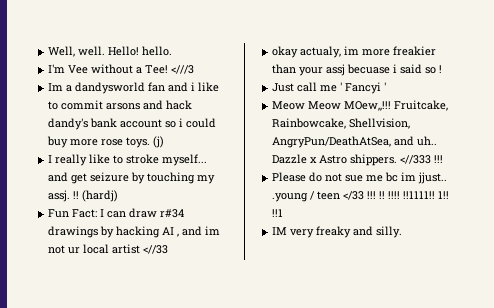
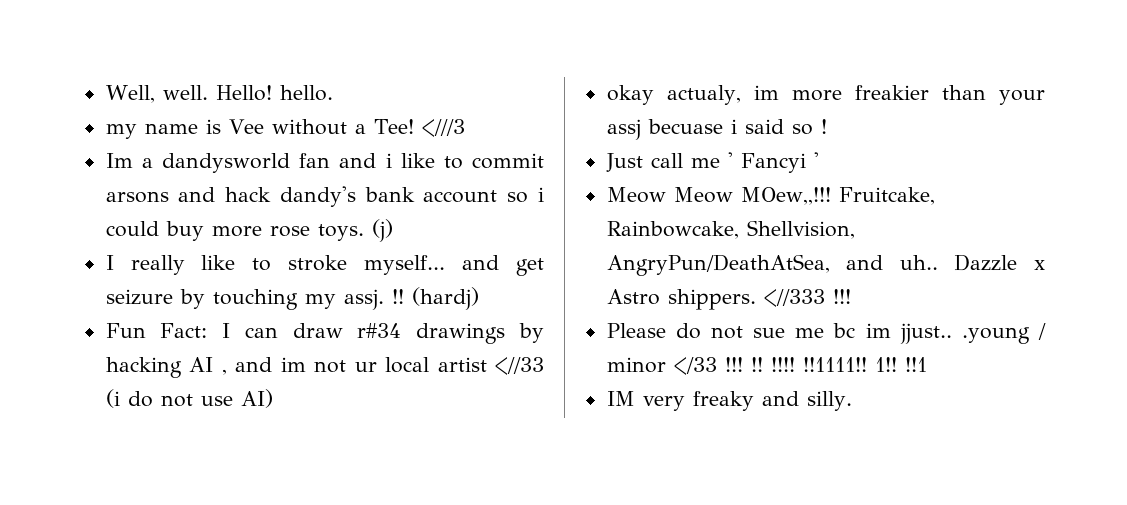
[48,64,66,73] I'm -> [105,119,221,139] my name is
(169, 249) none -> [105,389,273,408] (i do not use AI)
[317,191,341,200] teen -> [606,357,666,373] minor

